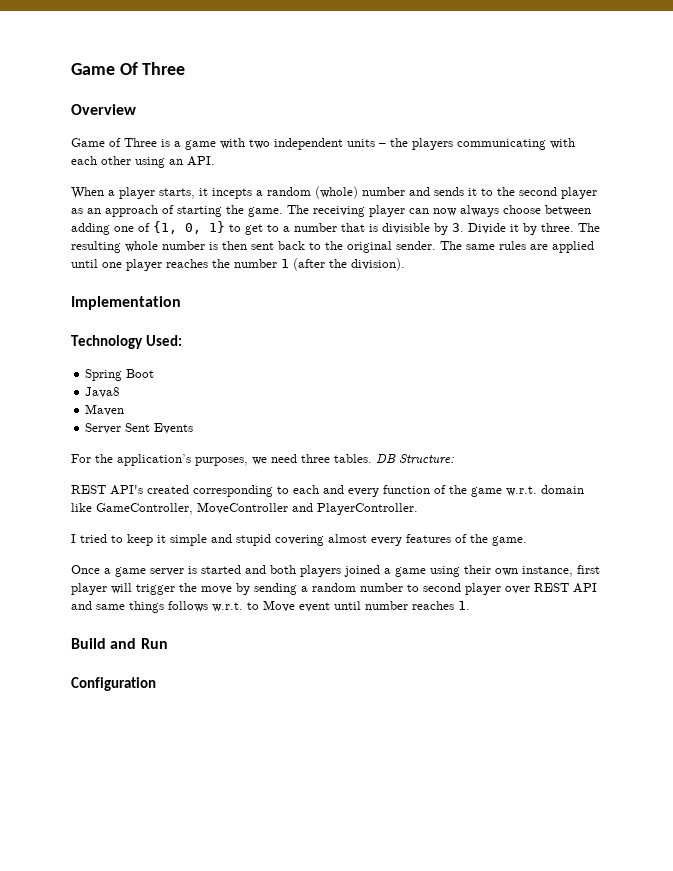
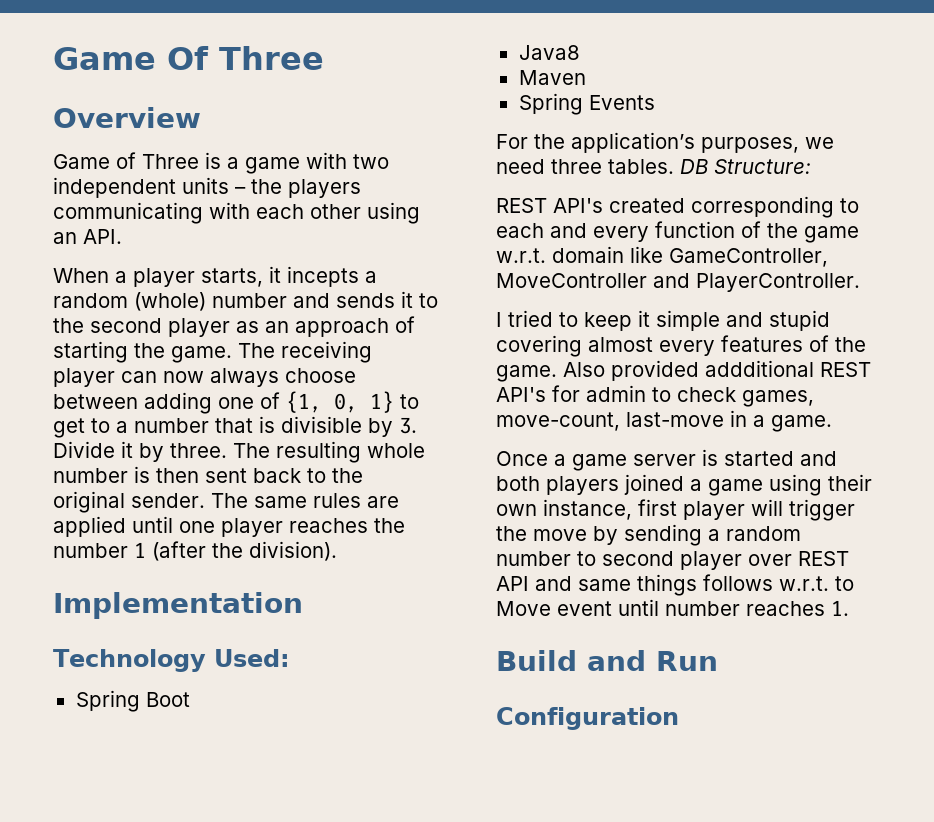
[85,423,151,434] Server Sent -> [518,93,583,115] Spring
(527, 541) none -> [563,360,871,381] [496,385,814,407] [496,410,832,432] Also provided addditional REST API's for admin to check games, move-count, last-move in a game.

